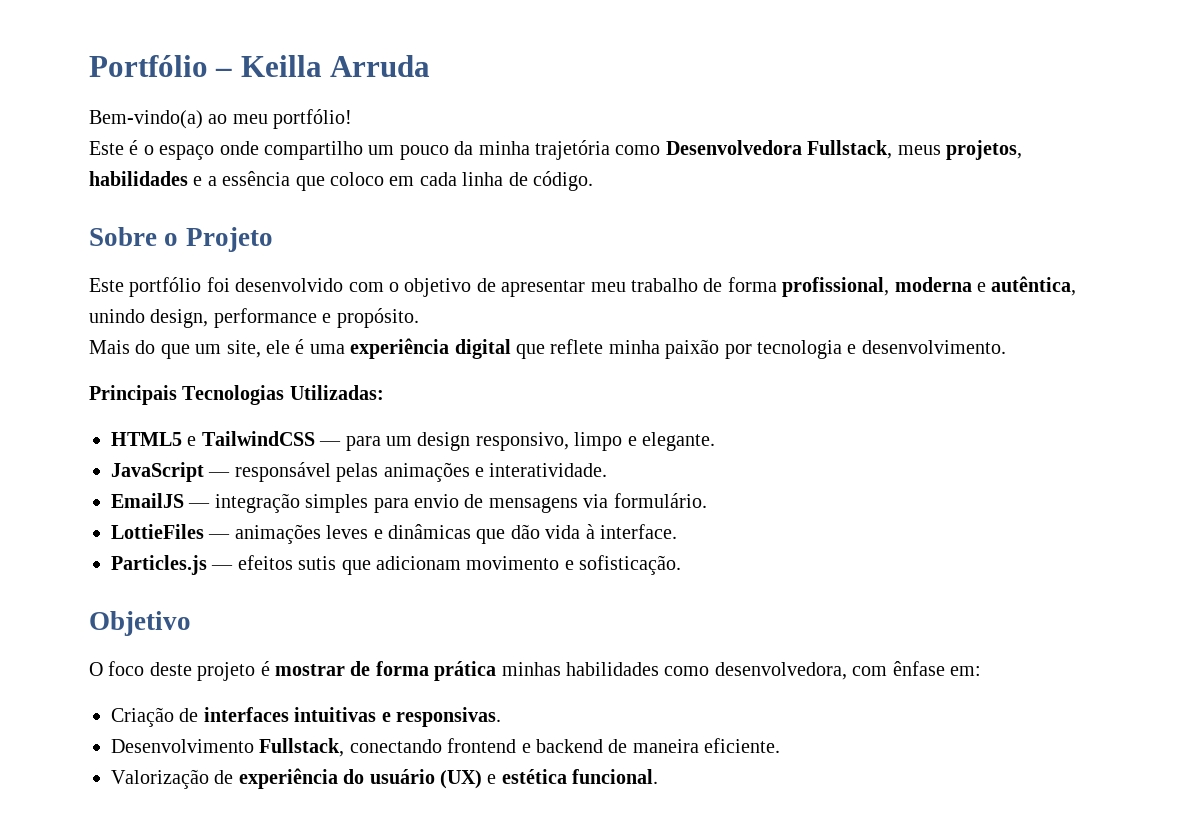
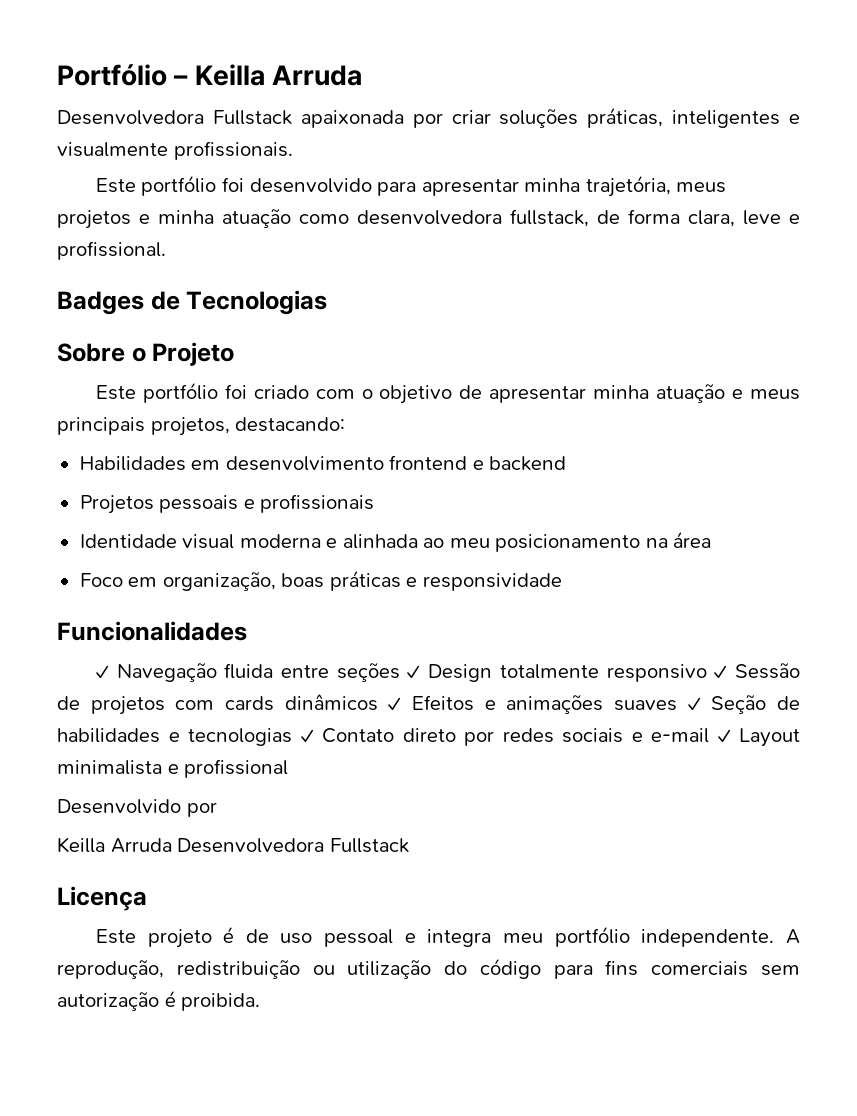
[89,109,353,129] [89,140,1022,160] [89,171,593,191] Bem-vindo(a) ao meu portfólio! // Este é o espaço onde compartilho um pouco da minha trajetória como Desenvolvedora Fullstack, meus projetos, habilidades e a essência que coloco em cada linha de código. -> [57,107,800,128] [57,141,293,160] [95,175,727,197] [57,209,800,229] [57,241,166,260] [57,290,328,315] Desenvolvedora Fullstack apaixonada por criar soluções práticas, inteligentes e visualmente profissionais. // Este portfólio foi desenvolvido para apresentar minha trajetória, meus projetos e minha atuação como desenvolvedora fullstack, de forma clara, leve e profissional. // Badges de Tecnologias
[235,278,344,292] desenvolvido -> [253,385,309,399] criado
[590,276,1077,297] [89,308,419,328] [89,338,1006,359] [89,385,384,405] [111,431,715,451] [111,462,608,482] [111,493,707,513] [111,524,677,544] [111,555,682,575] [89,611,191,636] [89,661,981,681] [111,707,501,727] [111,738,781,757] [111,768,659,789] meu trabalho de forma profissional, moderna e autêntica, unindo design, performance e propósito. // Mais do que um site, ele é uma experiência digital que reflete minha paixão por tecnologia e desenvolvimento. // Principais Tecnologias Utilizadas: // HTML5 e TailwindCSS — para um design responsivo, limpo e elegante. // JavaScript — responsável pelas animações e interatividade. // EmailJS — integração simples para envio de mensagens via formulário. // LottieFiles — animações leves e dinâmicas que dão vida à interface. // Particles.js — efeitos sutis que adicionam movimento e sofisticação. // Objetivo // O foco deste projeto é mostrar de forma prática minhas habilidades como desenvolvedora, com ênfase em: // Criação de interfaces intuitivas e responsivas. // Desenvolvimento Fullstack, conectando frontend e backend de maneira eficiente. // Valorização de experiência do usuário (UX) e estética funcional. -> [593,384,800,403] [57,417,346,436] [79,455,567,471] [79,494,375,514] [79,531,712,552] [79,570,562,591] [57,621,247,641] [95,663,800,682] [57,694,800,715] [57,728,800,747] [57,759,289,778] [57,799,217,817] [57,837,409,853] [57,886,147,911] [95,926,800,948] [57,958,801,979] [57,990,261,1011] minha atuação e meus principais projetos, destacando: // Habilidades em desenvolvimento frontend e backend // Projetos pessoais e profissionais // Identidade visual moderna e alinhada ao meu posicionamento na área // Foco em organização, boas práticas e responsividade // Funcionalidades // ✓ Navegação fluida entre seções ✓ Design totalmente responsivo ✓ Sessão de projetos com cards dinâmicos ✓ Efeitos e animações suaves ✓ Seção de habilidades e tecnologias ✓ Contato direto por redes sociais e e-mail ✓ Layout minimalista e profissional // Desenvolvido por // Keilla Arruda Desenvolvedora Fullstack // Licença // Este projeto é de uso pessoal e integra meu portfólio independente. A reprodução, redistribuição ou utilização do código para fins comerciais sem autorização é proibida.

